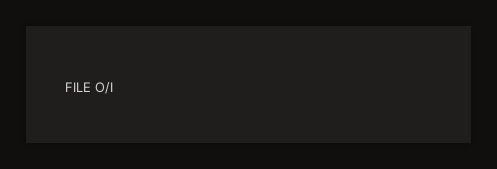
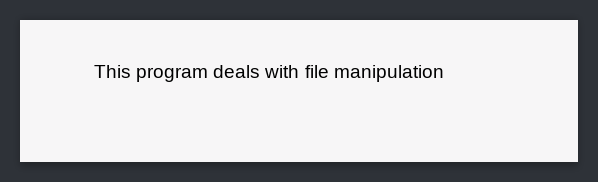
[65,82,113,94] FILE O/I -> [94,65,444,82] This program deals with file manipulation

